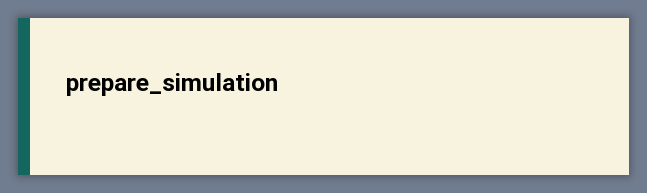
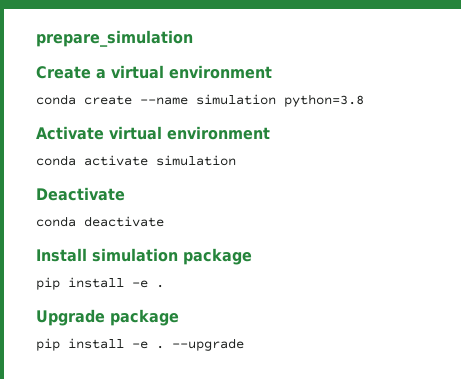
(278, 84) none -> [36,65,272,79] [36,94,364,107] [36,126,270,140] [36,155,236,166] [36,187,125,201] [36,216,164,227] [36,248,252,265] [36,277,164,290] [36,309,179,326] [36,338,244,351] // Create a virtual environment // conda create --name simulation python=3.8 // Activate virtual environment // conda activate simulation // Deactivate // conda deactivate // Install simulation package // pip install -e . // Upgrade package // pip install -e . --upgrade

